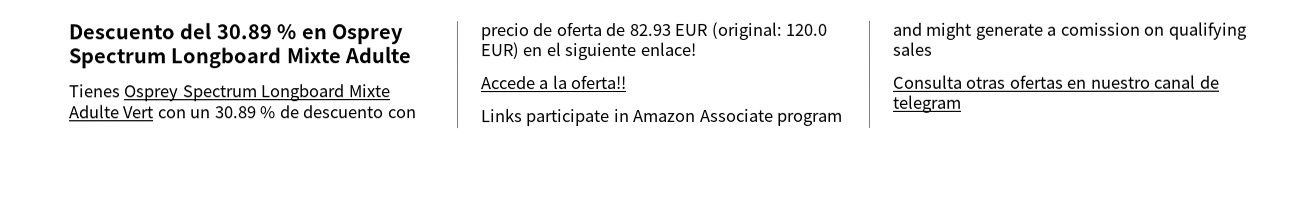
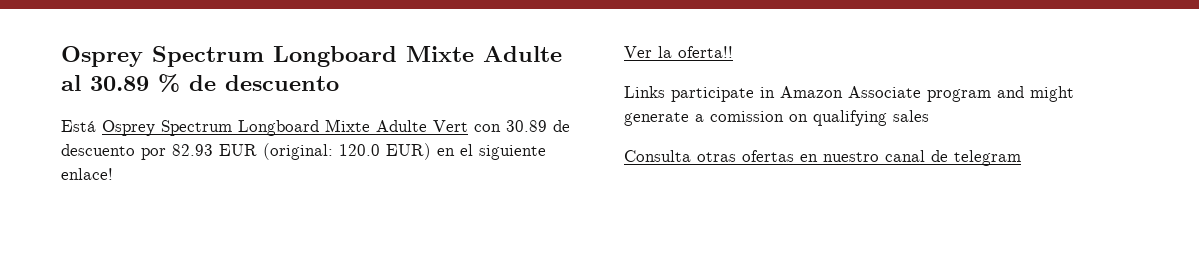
[68,22,403,45] [68,46,412,69] [68,84,120,98] Descuento del 30.89 % en Osprey Spectrum Longboard Mixte Adulte // Tienes -> [61,46,562,67] [61,74,339,92] [61,120,96,132] Osprey Spectrum Longboard Mixte Adulte al 30.89 % de descuento // Está
[190,105,417,119] [480,22,626,41] un 30.89 % de descuento con precio de oferta de -> [506,120,570,132] [61,144,166,160] 30.89 de descuento por
[480,76,549,90] Accede a -> [624,46,652,58] Ver

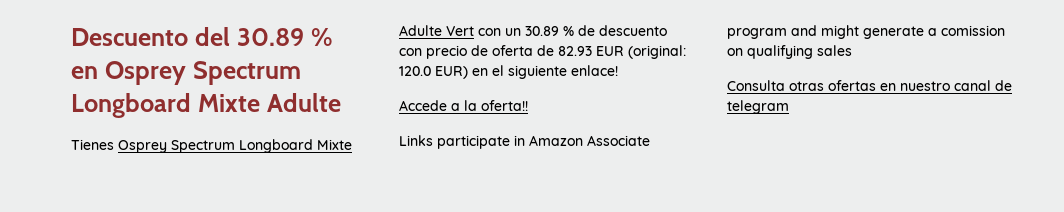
[61,46,562,67] [61,74,339,92] [61,120,96,132] Osprey Spectrum Longboard Mixte Adulte al 30.89 % de descuento // Está -> [71,27,332,46] [71,61,301,85] [71,93,341,118] [71,139,114,150] Descuento del 30.89 % en Osprey Spectrum Longboard Mixte Adulte // Tienes
[506,120,570,132] [61,144,166,160] 30.89 de descuento por -> [505,25,667,36] [399,45,554,59] un 30.89 % de descuento con precio de oferta de
[624,46,652,58] Ver -> [399,100,460,111] Accede a

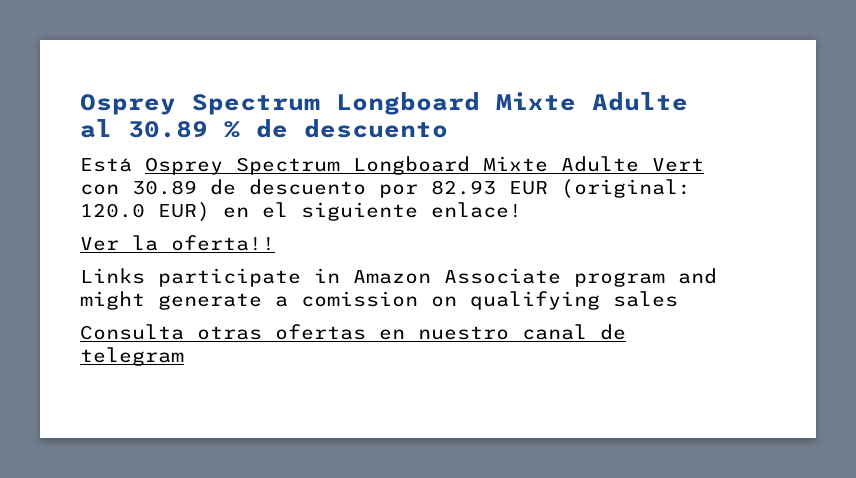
[71,27,332,46] [71,61,301,85] [71,93,341,118] [71,139,114,150] Descuento del 30.89 % en Osprey Spectrum Longboard Mixte Adulte // Tienes -> [80,92,688,115] [80,119,448,138] [80,158,132,172] Osprey Spectrum Longboard Mixte Adulte al 30.89 % de descuento // Está
[505,25,667,36] [399,45,554,59] un 30.89 % de descuento con precio de oferta de -> [132,179,418,198] 30.89 de descuento por
[399,100,460,111] Accede a -> [80,237,119,251] Ver

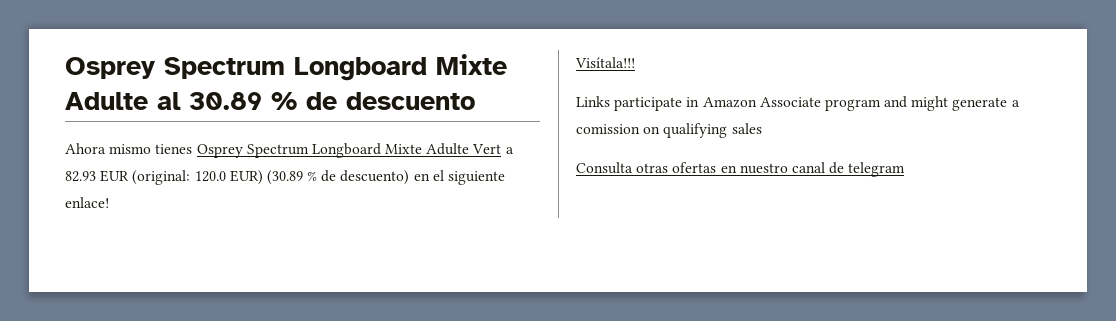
[80,158,132,172] Está -> [65,143,193,154] Ahora mismo tienes
[80,179,418,198] con 30.89 de descuento por -> [505,147,514,154] a
(210, 212) none -> [266,170,410,185] (30.89 % de descuento)
[80,235,275,251] Ver la oferta!! -> [575,57,635,68] Visítala!!!

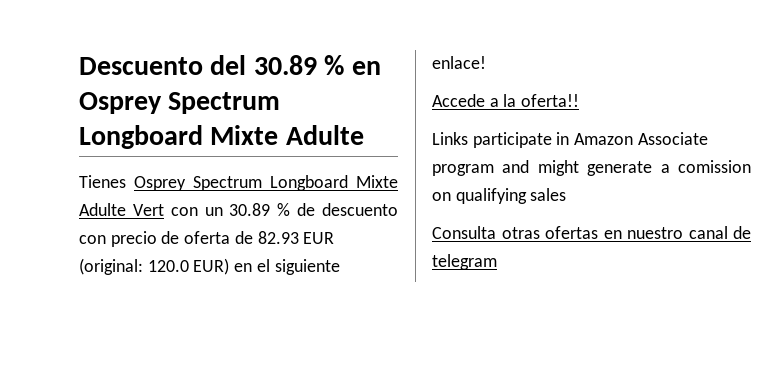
[65,54,507,81] [65,92,475,110] [65,143,193,154] Osprey Spectrum Longboard Mixte Adulte al 30.89 % de descuento // Ahora mismo tienes -> [79,55,381,75] [79,92,281,114] [79,125,364,149] [79,175,126,188] Descuento del 30.89 % en Osprey Spectrum Longboard Mixte Adulte // Tienes
[505,147,514,154] a -> [170,203,398,216] [79,231,253,247] con un 30.89 % de descuento con precio de oferta de
[266,170,410,185] (30.89 % de descuento) -> (230, 266) none
[575,57,635,68] Visítala!!! -> [432,94,580,107] Accede a la oferta!!

